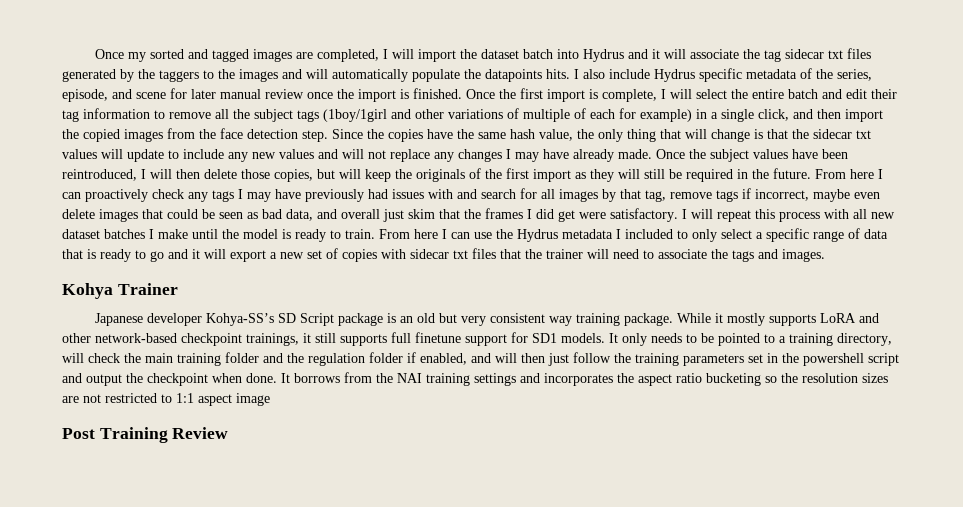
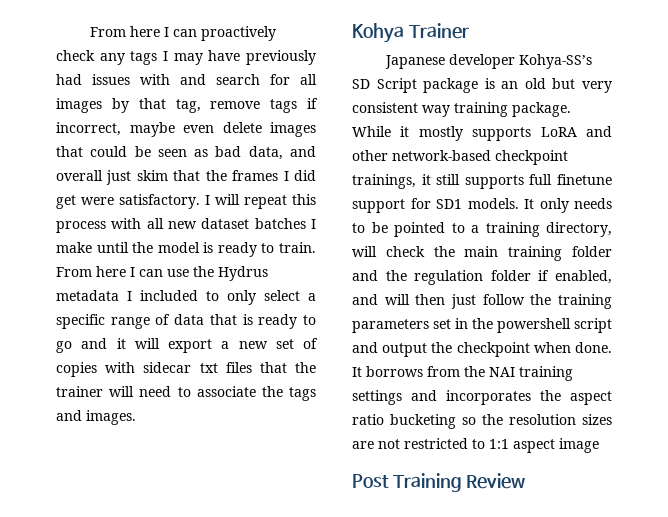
[95,48,872,62] [62,68,872,82] [62,88,897,102] [62,108,883,122] [62,128,871,142] [62,149,848,162] [62,168,811,182] Once my sorted and tagged images are completed, I will import the dataset batch into Hydrus and it will associate the tag sidecar txt files generated by the taggers to the images and will automatically populate the datapoints hits. I also include Hydrus specific metadata of the series, episode, and scene for later manual review once the import is finished. Once the first import is complete, I will select the entire batch and edit their tag information to remove all the subject tags (1boy/1girl and other variations of multiple of each for example) in a single click, and then import the copied images from the face detection step. Since the copies have the same hash value, the only thing that will change is that the sidecar txt values will update to include any new values and will not replace any changes I may have already made. Once the subject values have been reintroduced, I will then delete those copies, but will keep the originals of the first import as they will still be required in the future. -> (90, 32) none

